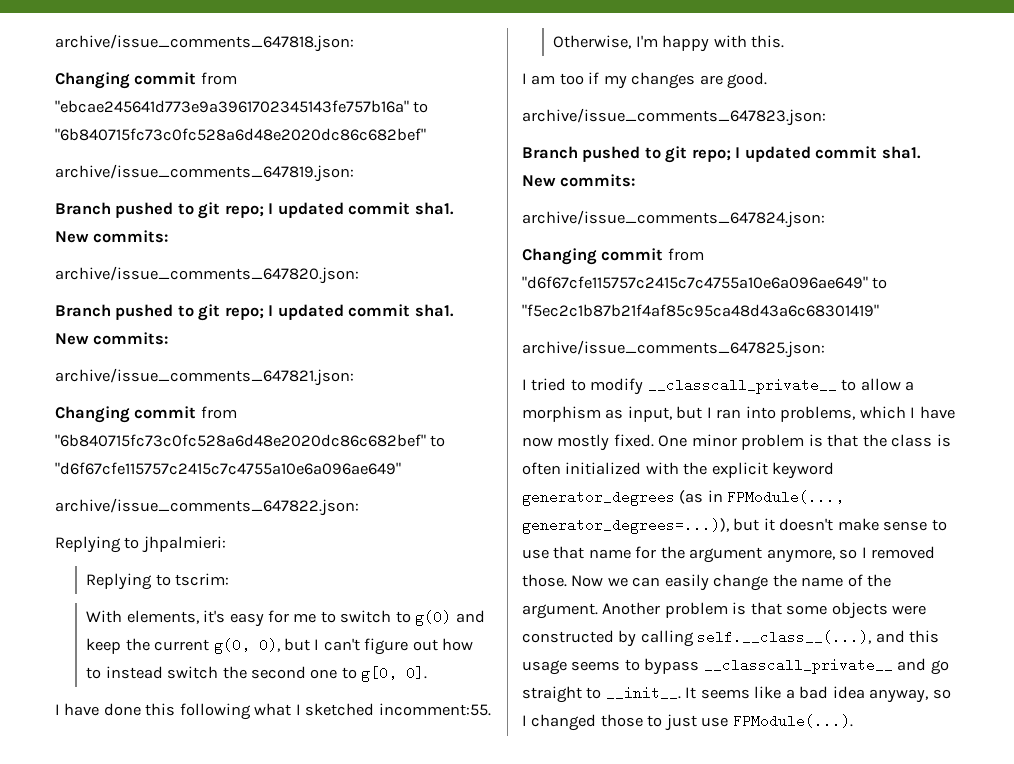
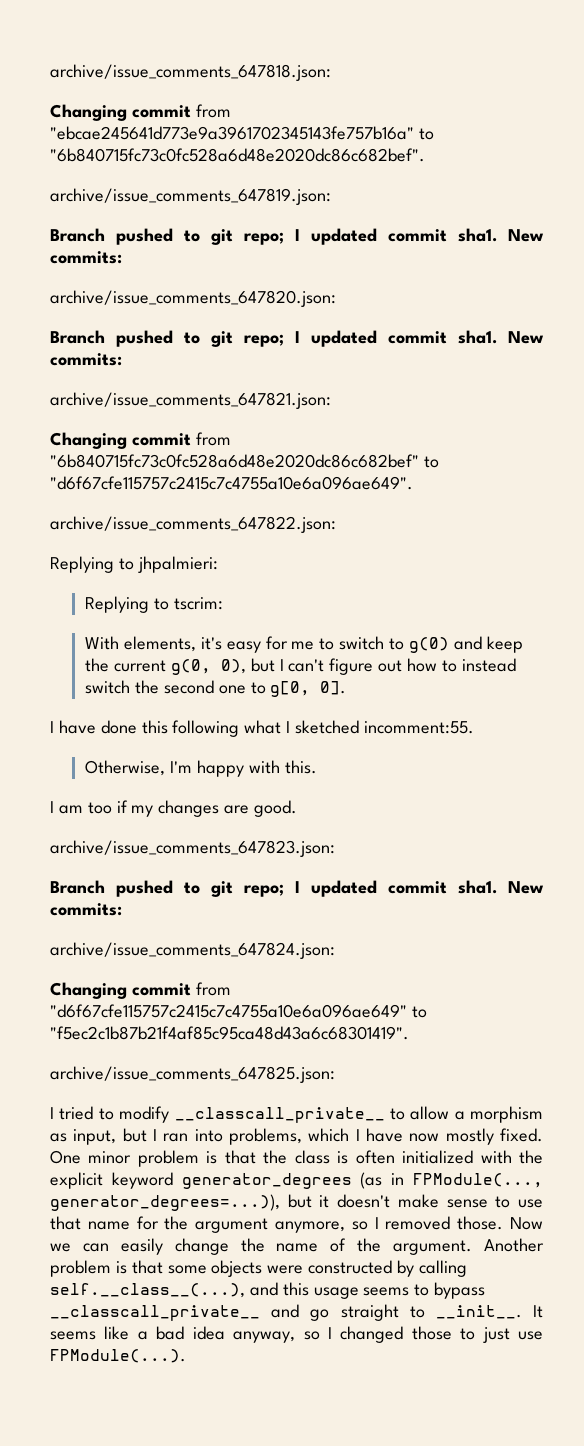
[55,128,426,141] "6b840715fc73c0fc528a6d48e2020dc86c682bef" -> [50,148,425,162] "6b840715fc73c0fc528a6d48e2020dc86c682bef".
[55,462,401,475] "d6f67cfe115757c2415c7c4755a10e6a096ae649" -> [50,476,413,490] "d6f67cfe115757c2415c7c4755a10e6a096ae649".
[522,304,879,317] "f5ec2c1b87b21f4af85c95ca48d43a6c68301419" -> [50,1026,409,1040] "f5ec2c1b87b21f4af85c95ca48d43a6c68301419".

